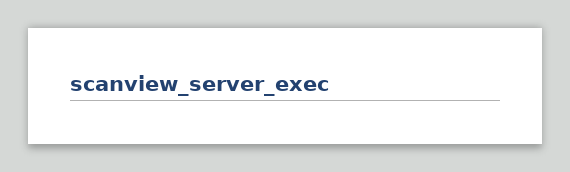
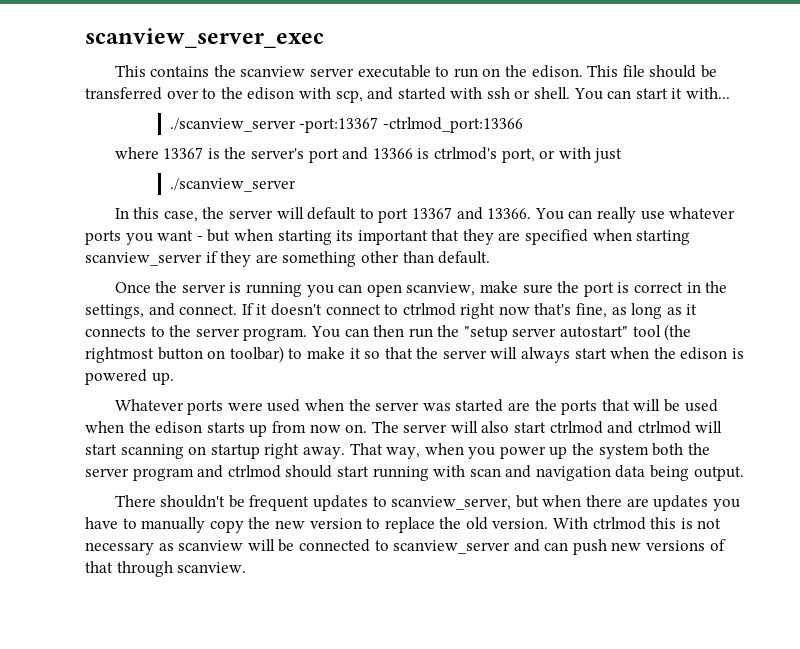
(329, 85) none -> [114,65,717,78] [85,87,731,103] [169,117,524,133] [114,147,623,163] [169,178,296,192] [114,207,736,223] [85,229,691,245] [85,251,491,267] [114,281,728,297] [85,303,698,319] [85,324,692,341] [85,346,745,363] [85,369,174,385] [114,399,718,415] [85,421,723,437] [85,443,710,459] [85,465,744,481] [114,495,740,511] [85,517,722,533] [85,539,726,555] [85,561,247,577] // This contains the scanview server executable to run on the edison. This file should be transferred over to the edison with scp, and started with ssh or shell. You can start it with... // ./scanview_server -port:13367 -ctrlmod_port:13366 // where 13367 is the server's port and 13366 is ctrlmod's port, or with just // ./scanview_server // In this case, the server will default to port 13367 and 13366. You can really use whatever ports you want - but when starting its important that they are specified when starting scanview_server if they are something other than default. // Once the server is running you can open scanview, make sure the port is correct in the settings, and connect. If it doesn't connect to ctrlmod right now that's fine, as long as it connects to the server program. You can then run the "setup server autostart" tool (the rightmost button on toolbar) to make it so that the server will always start when the edison is powered up. // Whatever ports were used when the server was started are the ports that will be used when the edison starts up from now on. The server will also start ctrlmod and ctrlmod will start scanning on startup right away. That way, when you power up the system both the server program and ctrlmod should start running with scan and navigation data being output. // There shouldn't be frequent updates to scanview_server, but when there are updates you have to manually copy the new version to replace the old version. With ctrlmod this is not necessary as scanview will be connected to scanview_server and can push new versions of that through scanview.

